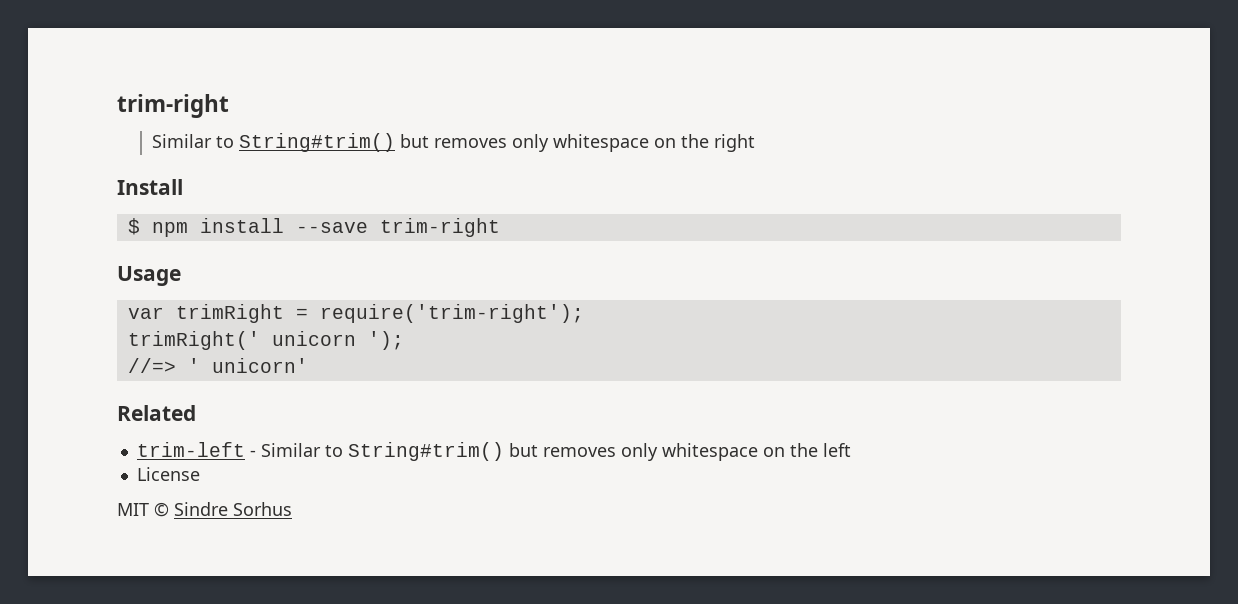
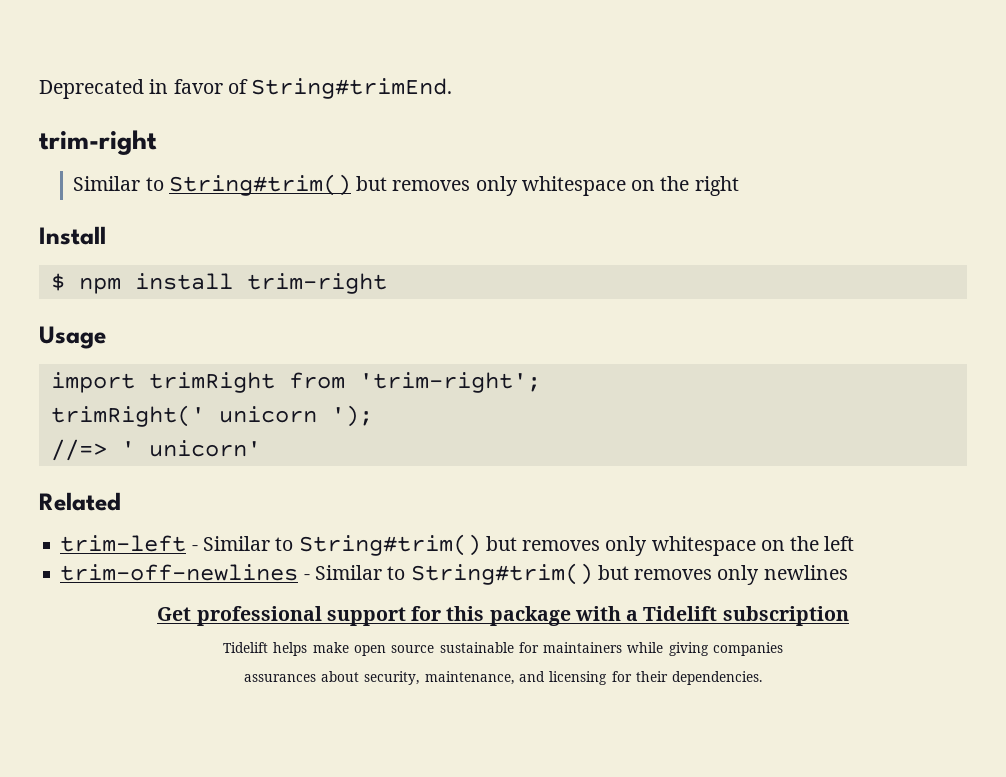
(117, 106) none -> [39,78,453,99] Deprecated in favor of String#trimEnd. //
[295,222,368,233] --save -> (233, 281) none
[127,304,584,323] var trimRight = require('trim-right'); -> [50,372,541,393] import trimRight from 'trim-right';
[136,467,200,481] [117,502,292,517] License // MIT © Sindre Sorhus -> [60,563,848,585] [157,606,849,626] [223,642,783,656] [243,671,763,685] trim-off-newlines - Similar to String#trim() but removes only newlines // Get professional support for this package with a Tidelift subscription // Tidelift helps make open source sustainable for maintainers while giving companies // assurances about security, maintenance, and licensing for their dependencies.

